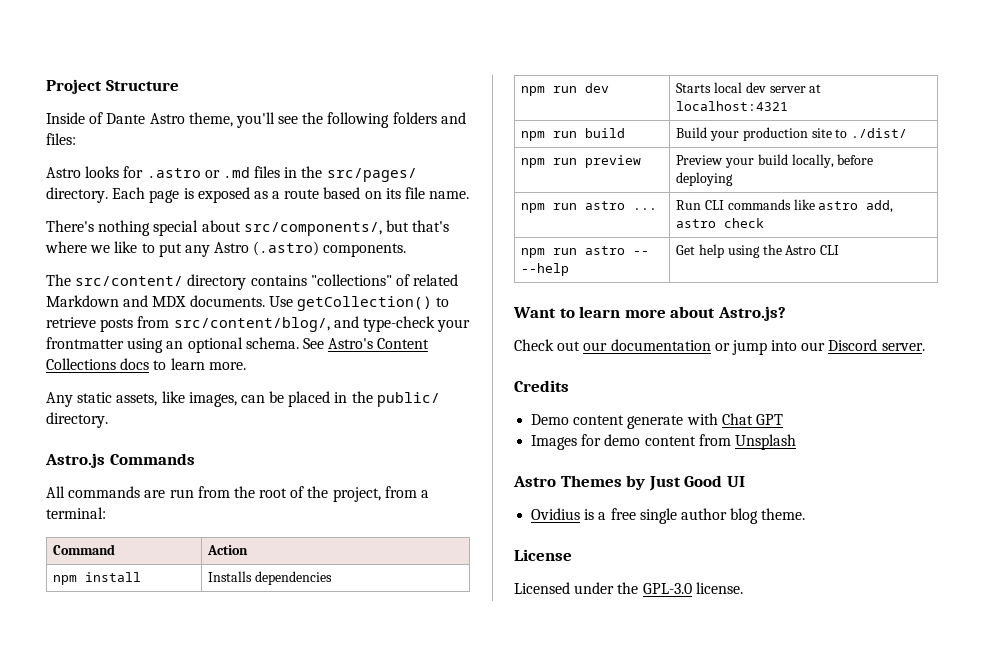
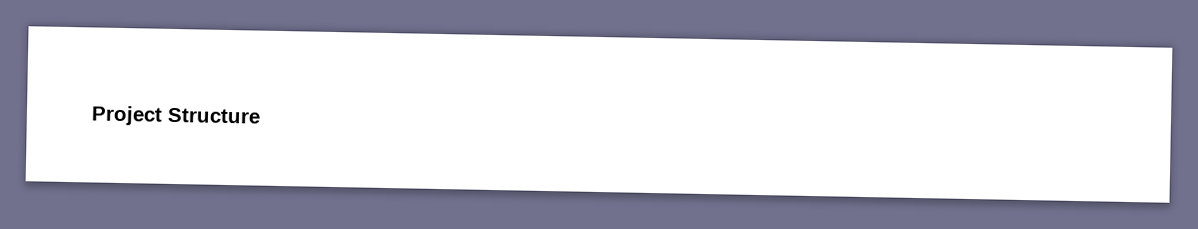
[46,112,466,128] [46,133,76,145] [46,166,417,182] [46,187,470,203] [46,220,450,236] [45,241,407,257] [46,274,459,290] [46,295,450,311] [46,316,471,332] [46,337,430,353] [46,358,246,370] [46,391,440,407] [46,412,108,428] [45,453,195,468] [46,486,430,502] [46,507,106,519] [53,544,116,555] [207,545,249,555] [53,572,142,585] [208,571,333,585] [521,83,610,96] [676,82,822,93] [676,101,789,111] [521,128,626,141] [676,127,908,141] [521,155,642,168] [676,154,874,168] [676,172,734,186] [521,201,658,213] [676,199,894,213] [676,218,765,228] [521,246,650,258] [521,263,570,276] [676,244,840,258] [513,306,786,321] [514,339,925,355] [514,380,569,392] [531,413,783,429] [531,434,796,450] [513,475,745,491] [531,508,806,524] [514,549,572,561] [514,582,743,594] // Inside of Dante Astro theme, you'll see the following folders and files: // Astro looks for .astro or .md files in the src/pages/ directory. Each page is exposed as a route based on its file name. // There's nothing special about src/components/, but that's where we like to put any Astro (.astro) components. // The src/content/ directory contains "collections" of related Markdown and MDX documents. Use getCollection() to retrieve posts from src/content/blog/, and type-check your frontmatter using an optional schema. See Astro's Content Collections docs to learn more. // Any static assets, like images, can be placed in the public/ directory. // Astro.js Commands // All commands are run from the root of the project, from a terminal: // Command | Action // npm install | Installs dependencies // npm run dev | Starts local dev server at localhost:4321 // npm run build | Build your production site to ./dist/ // npm run preview | Preview your build locally, before deploying // npm run astro ... | Run CLI commands like astro add, astro check // npm run astro -- --help | Get help using the Astro CLI // Want to learn more about Astro.js? // Check out our documentation or jump into our Discord server. // Credits // Demo content generate with Chat GPT // Images for demo content from Unsplash // Astro Themes by Just Good UI // Ovidius is a free single author blog theme. // License // Licensed under the GPL-3.0 license. -> (261, 115) none

